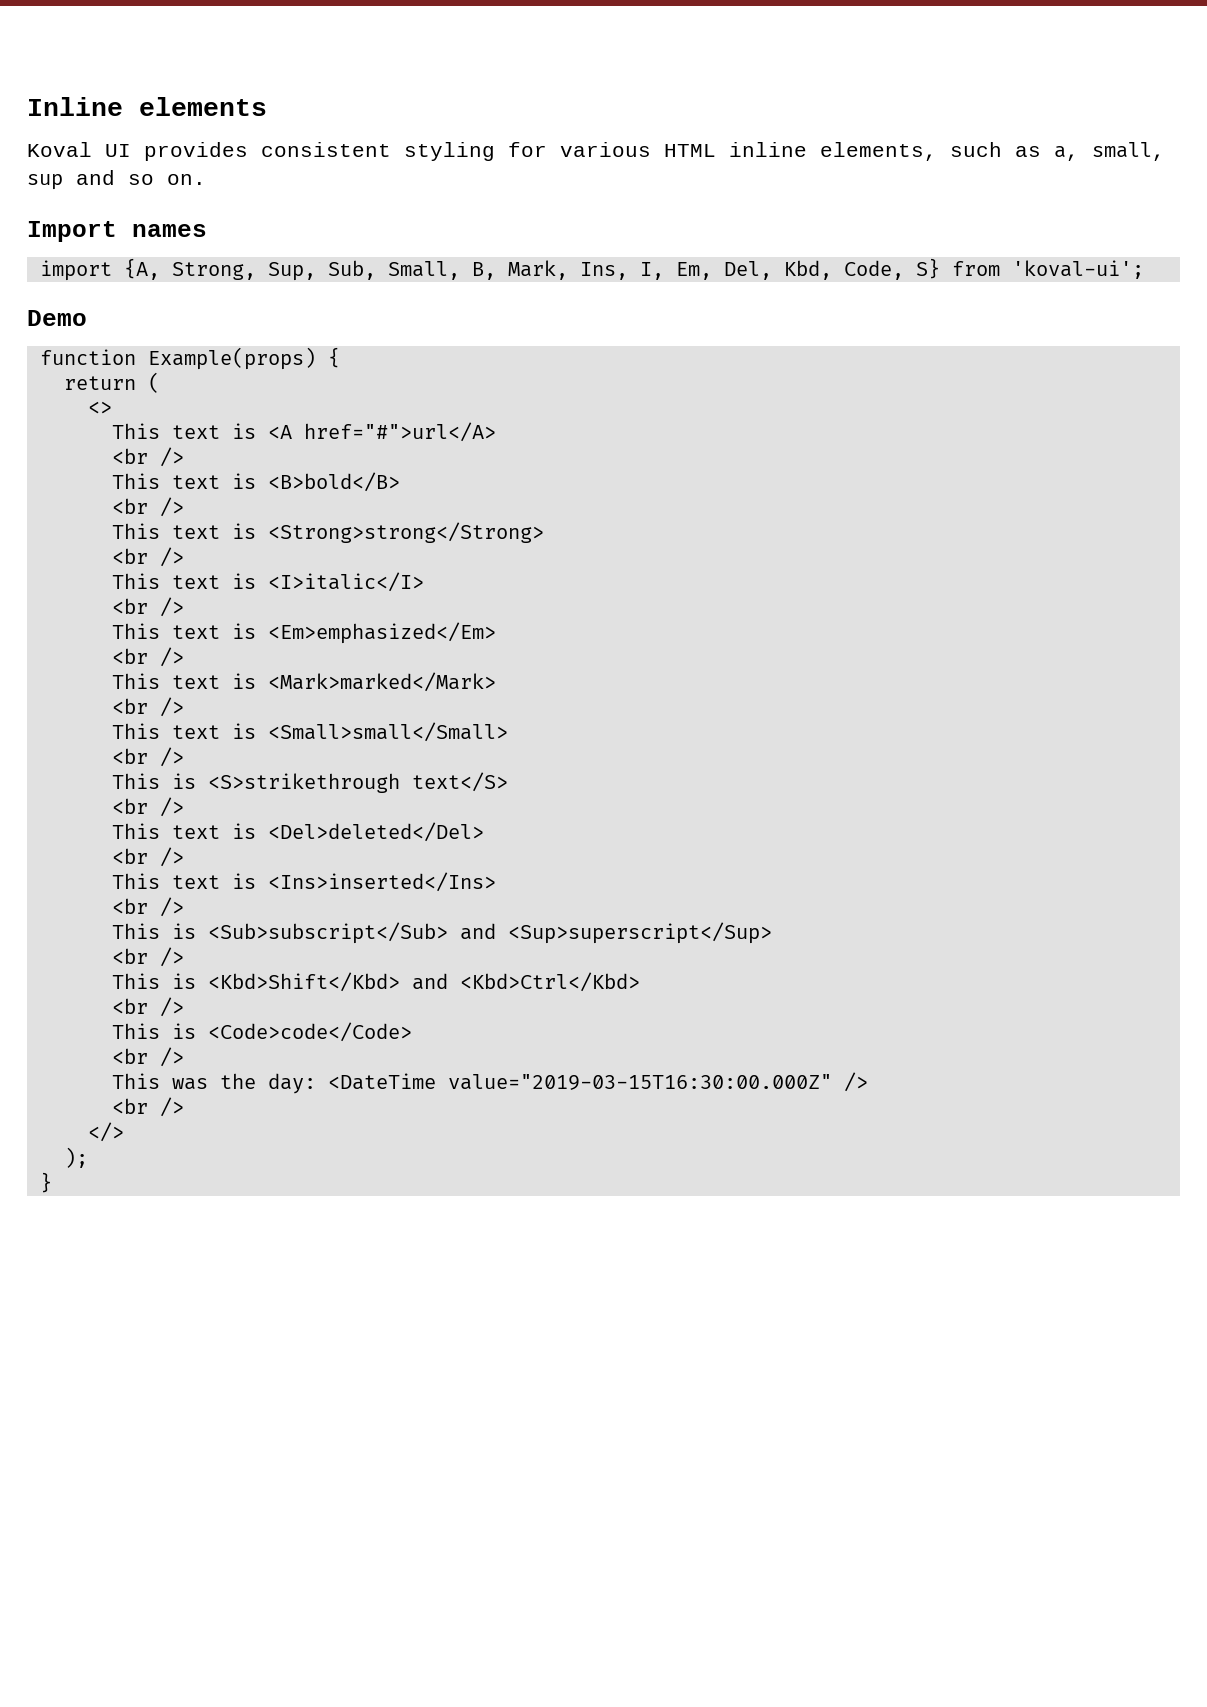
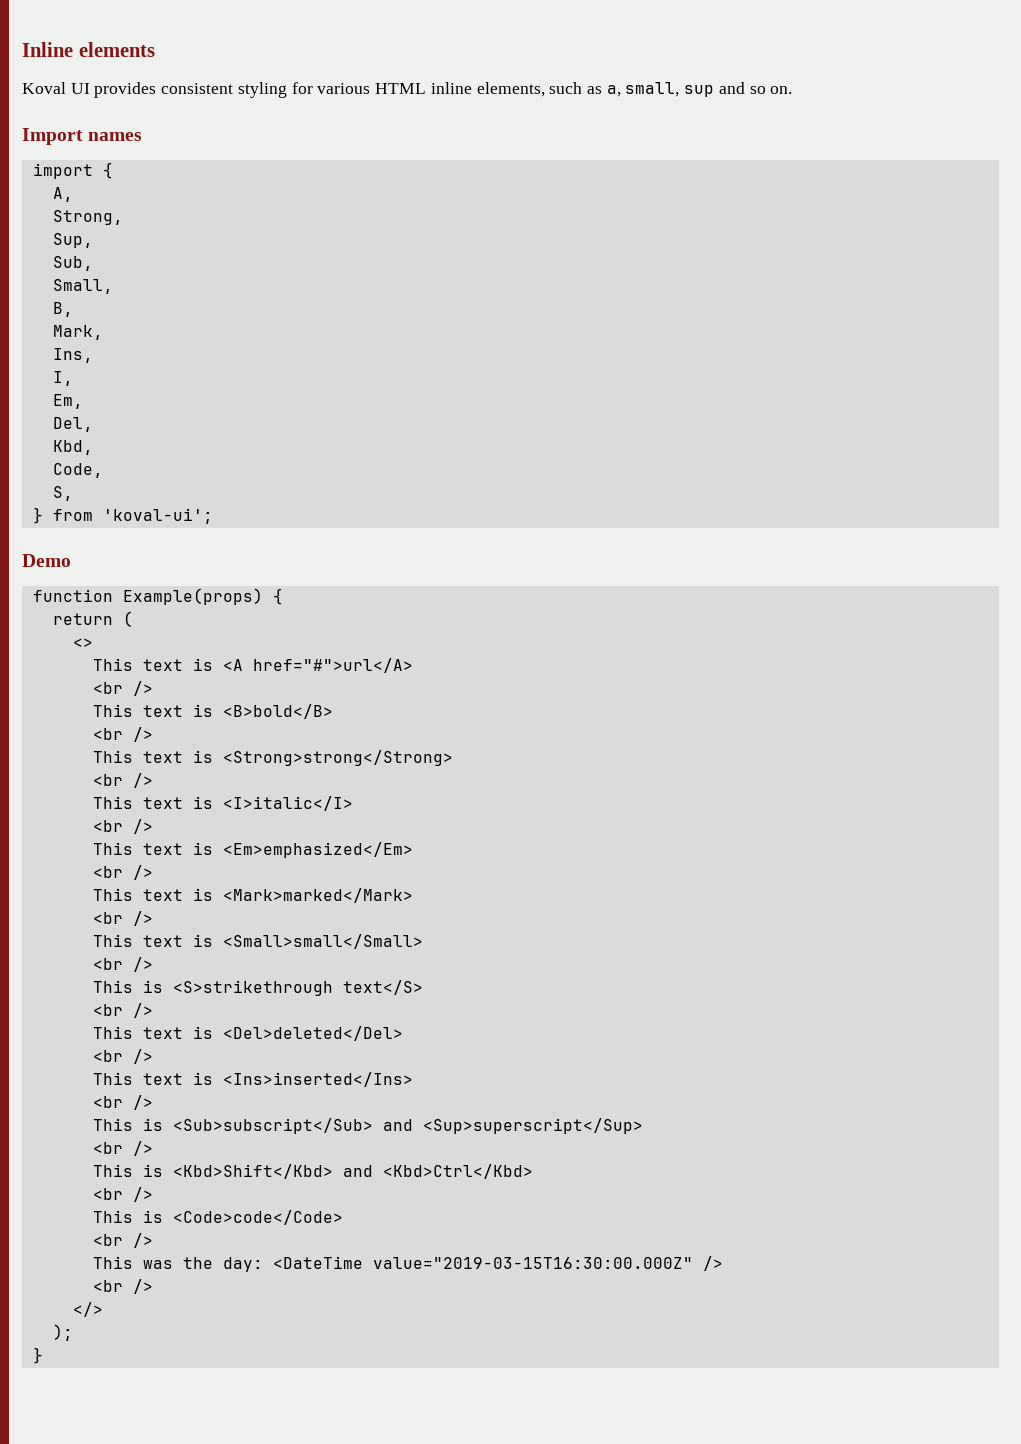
[123,258,160,280] {A, -> [102,162,113,179] [52,187,73,202] { // A, //
(256, 271) none -> (123, 217) //
(316, 271) none -> (93, 240) //
(376, 270) none -> (93, 263) //
(460, 270) none -> (113, 286) //
(496, 271) none -> (73, 309) //
(568, 270) none -> (103, 332) //
(628, 271) none -> (93, 355) //
(664, 271) none -> (73, 378) //
(712, 271) none -> (83, 401) //
(772, 270) none -> (93, 424) //
(832, 270) none -> (93, 447) //
[915,258,940,279] S} -> [52,486,73,501] [32,507,43,524] // S, // }

